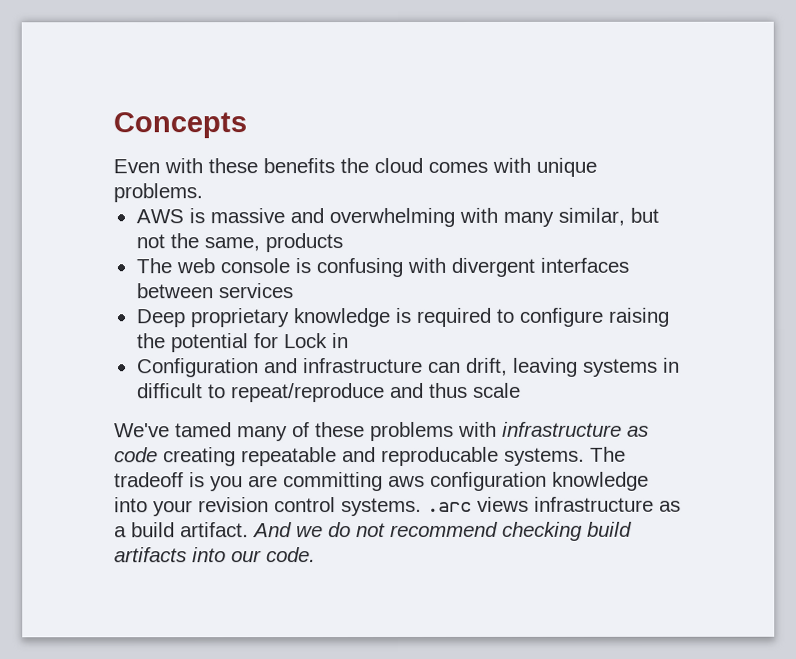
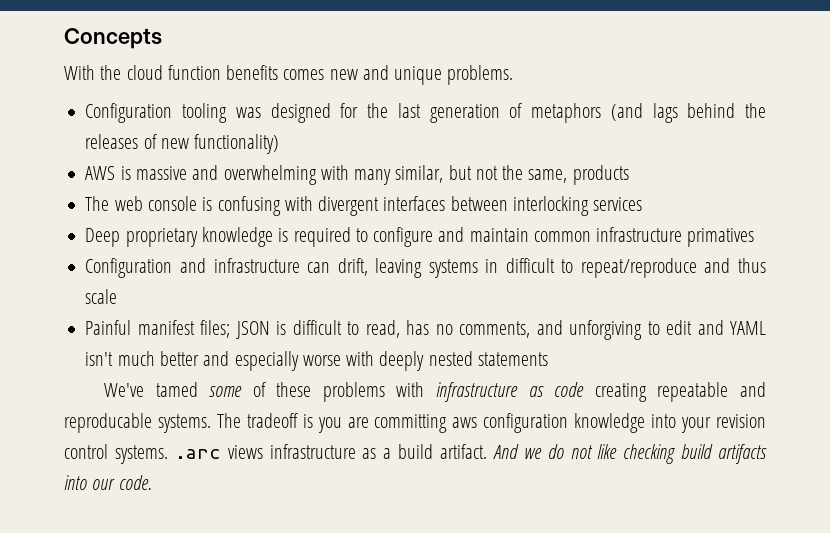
[113,157,597,177] [113,183,203,203] Even with these benefits the cloud comes with unique problems. -> [64,65,514,85] [85,103,766,123] [85,134,280,154] With the cloud function benefits comes new and unique problems. // Configuration tooling was designed for the last generation of metaphors (and lags behind the releases of new functionality)
(213, 291) none -> [512,196,589,216] interlocking
[607,307,669,327] [136,333,349,353] raising the potential for Lock in -> [438,227,755,247] and maintain common infrastructure primatives
(521, 390) none -> [85,320,767,340] [85,351,548,371] // Painful manifest files; JSON is difficult to read, has no comments, and unforgiving to edit and YAML isn't much better and especially worse with deeply nested statements
[237,426,288,442] many -> [209,386,243,397] some
[390,521,498,538] recommend -> [597,444,618,459] like

